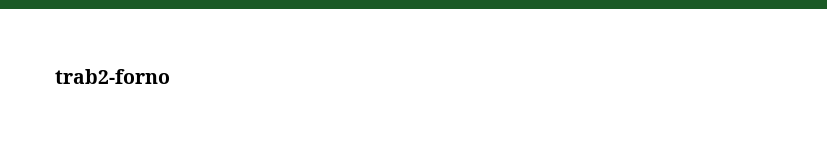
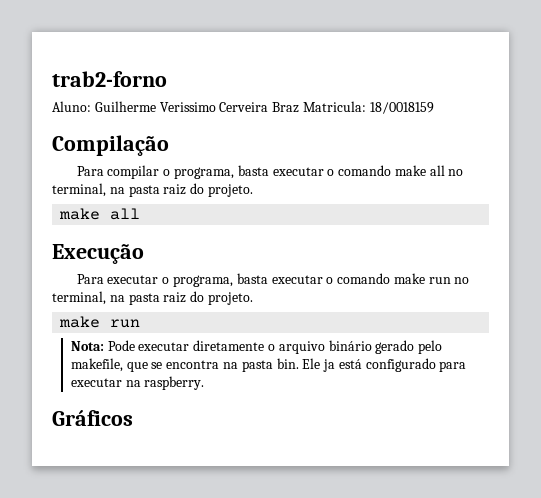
(170, 76) none -> [52,101,434,114] [52,135,169,156] [76,165,464,179] [52,183,253,197] [59,208,141,220] [52,244,144,264] [76,273,470,287] [52,291,253,305] [59,316,141,328] [70,340,443,354] [70,358,467,372] [70,376,205,390] [52,410,133,426] // Aluno: Guilherme Verissimo Cerveira Braz Matricula: 18/0018159 // Compilação // Para compilar o programa, basta executar o comando make all no terminal, na pasta raiz do projeto. // make all // Execução // Para executar o programa, basta executar o comando make run no terminal, na pasta raiz do projeto. // make run // Nota: Pode executar diretamente o arquivo binário gerado pelo makefile, que se encontra na pasta bin. Ele ja está configurado para executar na raspberry. // Gráficos

